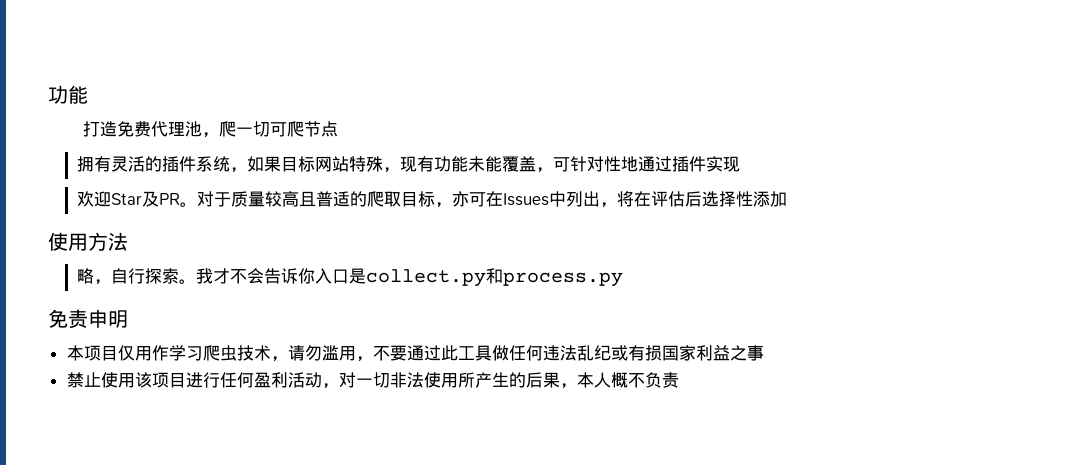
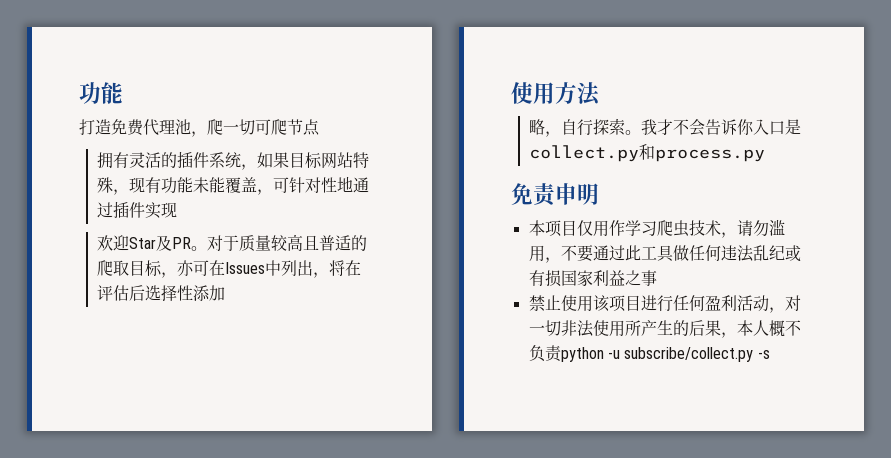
(679, 380) none -> [560,347,770,362] python -u subscribe/collect.py -s

